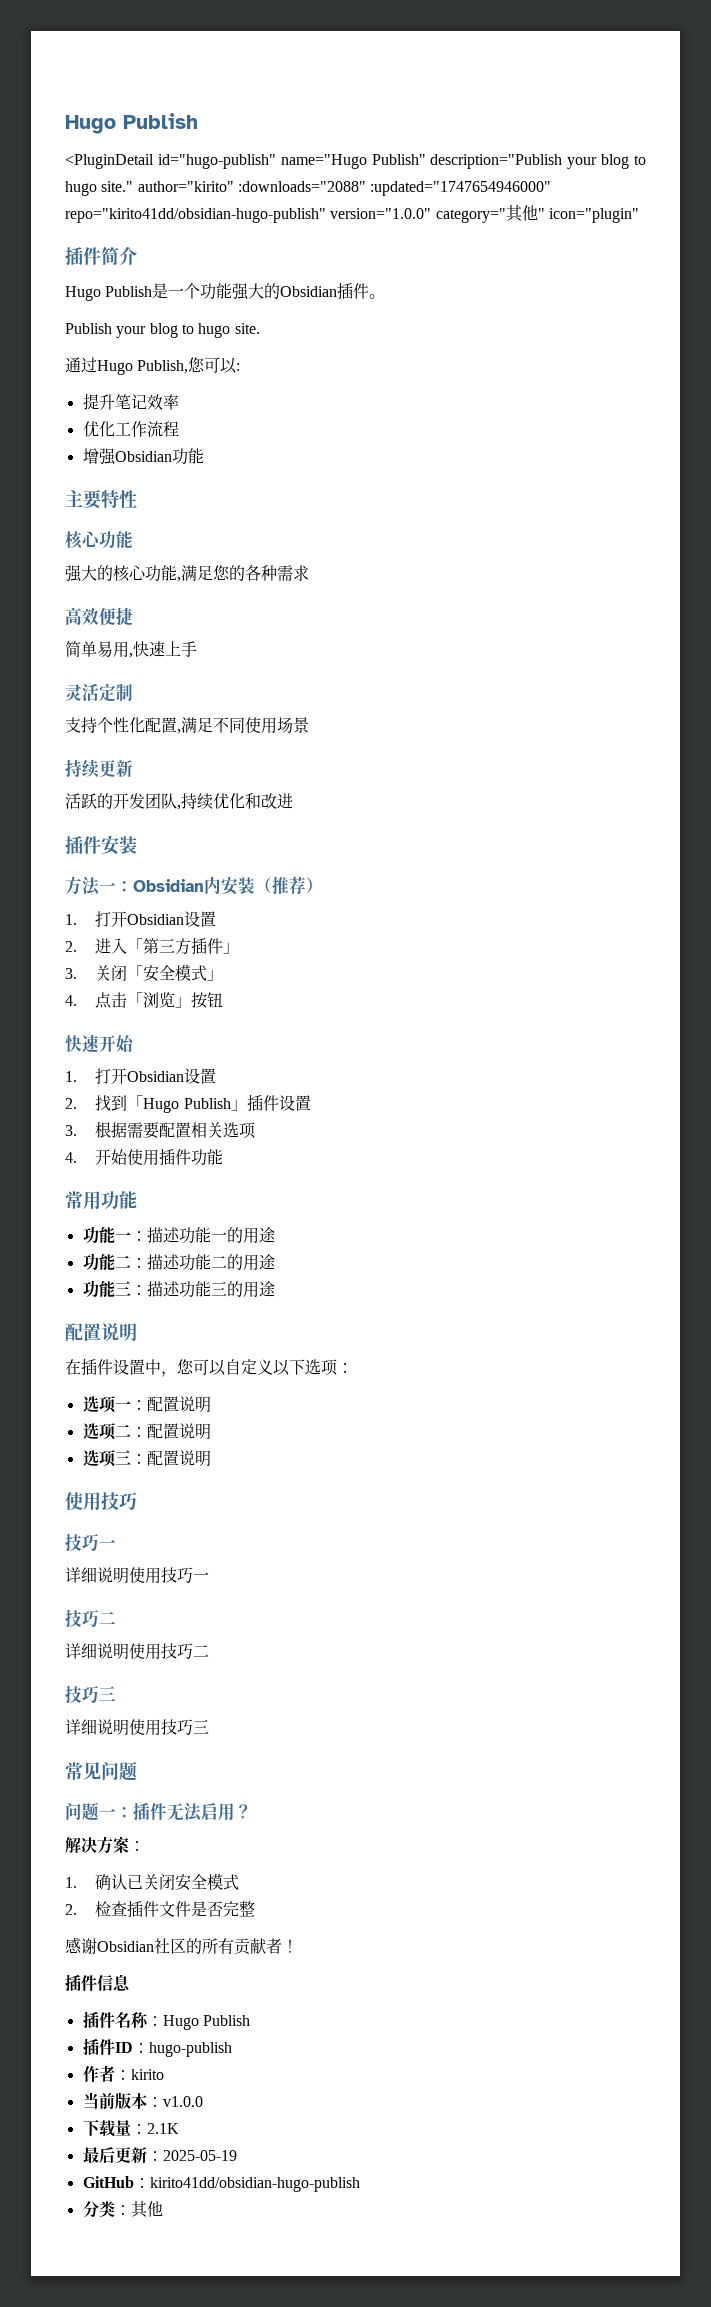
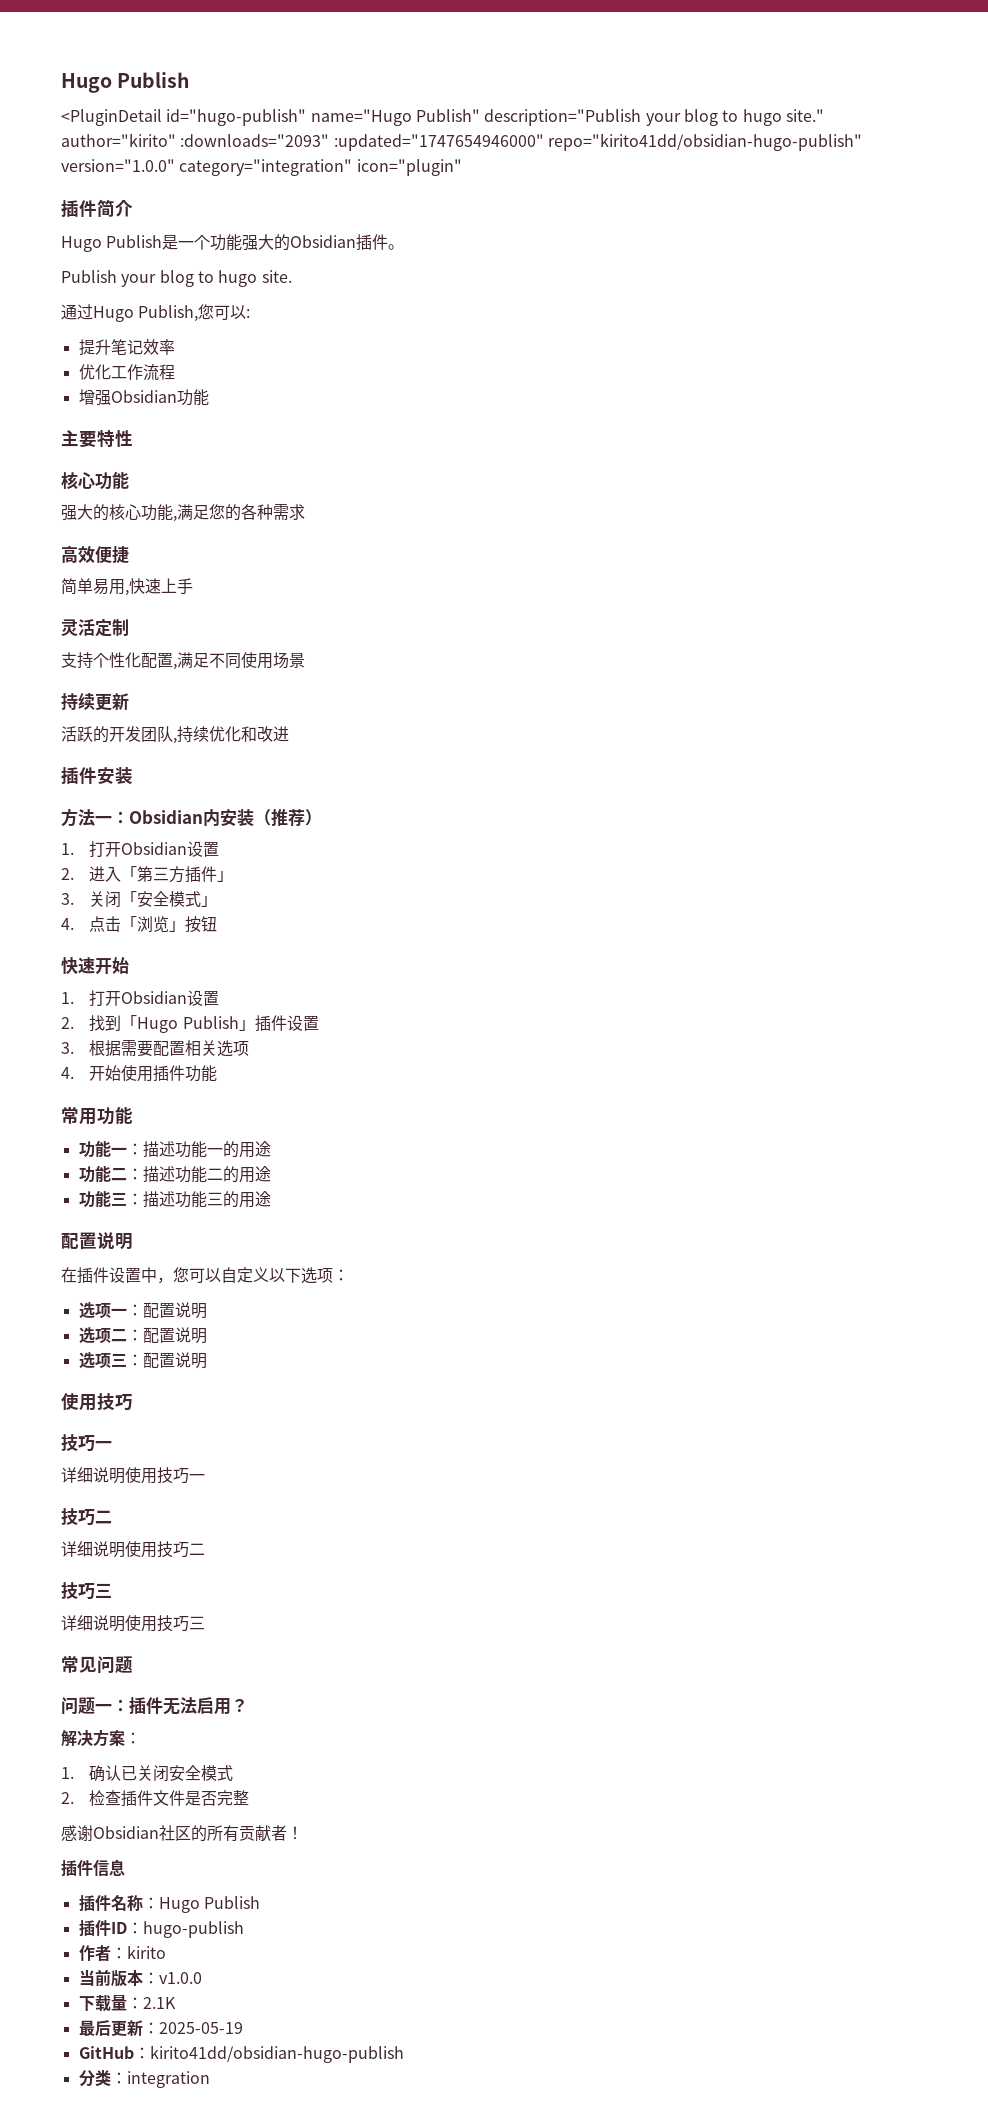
[237,181,366,192] :downloads="2088" -> [180,134,330,147] :downloads="2093"
[435,205,545,223] category="其他" -> [179,159,353,176] category="integration"
[130,2201,163,2218] 其他 -> [126,2071,210,2088] integration

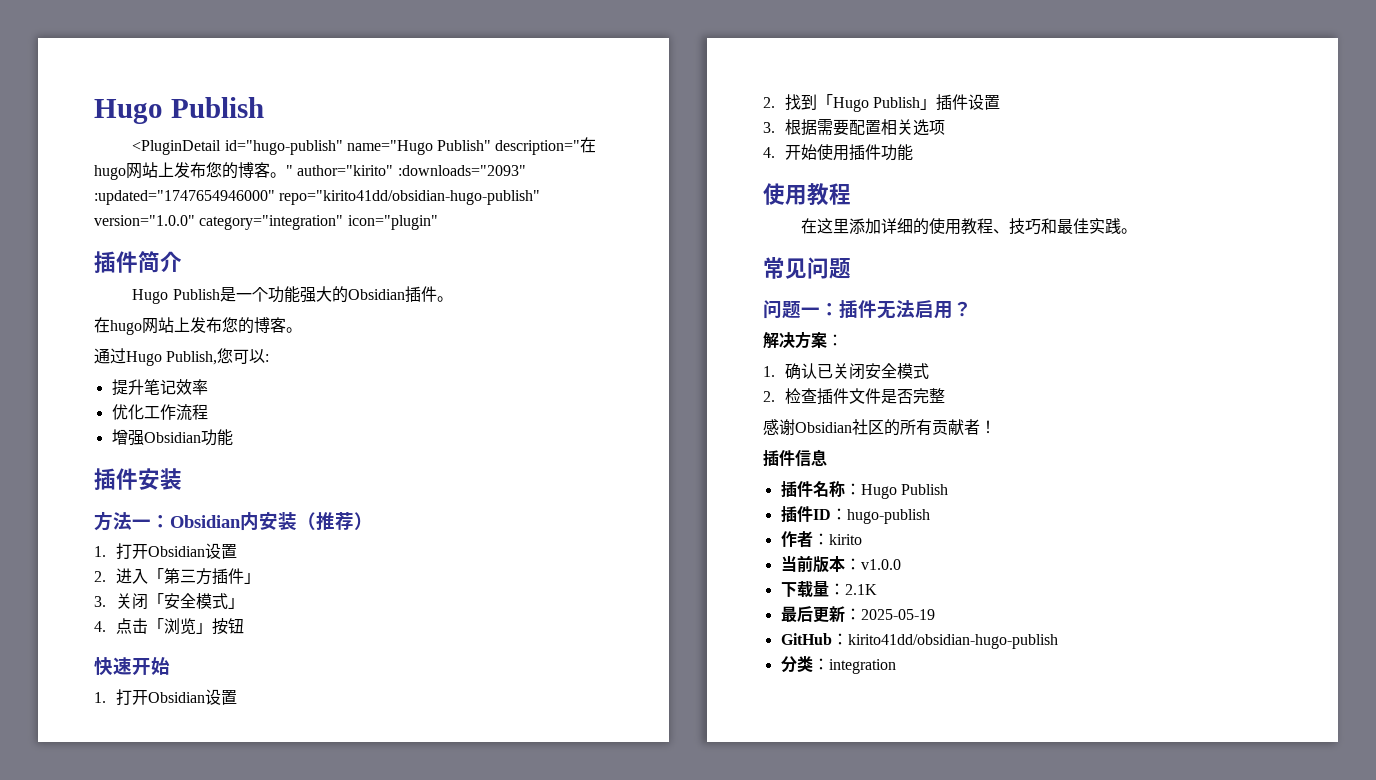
[484,109,824,126] description="Publish your blog to hugo site." -> [495,137,597,155] [94,162,293,180] description="在hugo网站上发布您的博客。"
[61,270,292,287] Publish your blog to hugo site. -> [94,317,302,335] 在hugo网站上发布您的博客。
[61,430,133,448] [61,471,129,490] [61,504,305,522] [61,545,129,564] [61,578,193,596] [61,619,129,637] [61,652,305,670] [61,693,129,711] [61,726,289,744] // 主要特性 // 核心功能 // 强大的核心功能,满足您的各种需求 // 高效便捷 // 简单易用,快速上手 // 灵活定制 // 支持个性化配置,满足不同使用场景 // 持续更新 // 活跃的开发团队,持续优化和改进 -> (233, 437) none
[61,1106,133,1125] [78,1140,271,1158] [78,1165,271,1183] [78,1190,271,1208] [61,1232,133,1250] [61,1267,349,1284] [78,1302,207,1319] [78,1327,207,1344] [78,1352,207,1369] [61,1393,133,1411] [61,1434,112,1452] [61,1467,205,1484] [61,1508,112,1526] [61,1541,205,1558] [61,1582,112,1600] [61,1615,205,1632] 常用功能 // 功能一：描述功能一的用途 // 功能二：描述功能二的用途 // 功能三：描述功能三的用途 // 配置说明 // 在插件设置中，您可以自定义以下选项： // 选项一：配置说明 // 选项二：配置说明 // 选项三：配置说明 // 使用技巧 // 技巧一 // 详细说明使用技巧一 // 技巧二 // 详细说明使用技巧二 // 技巧三 // 详细说明使用技巧三 -> [763,183,851,206] [801,218,1138,235] 使用教程 // 在这里添加详细的使用教程、技巧和最佳实践。

